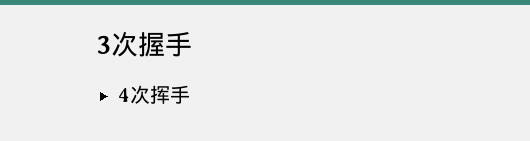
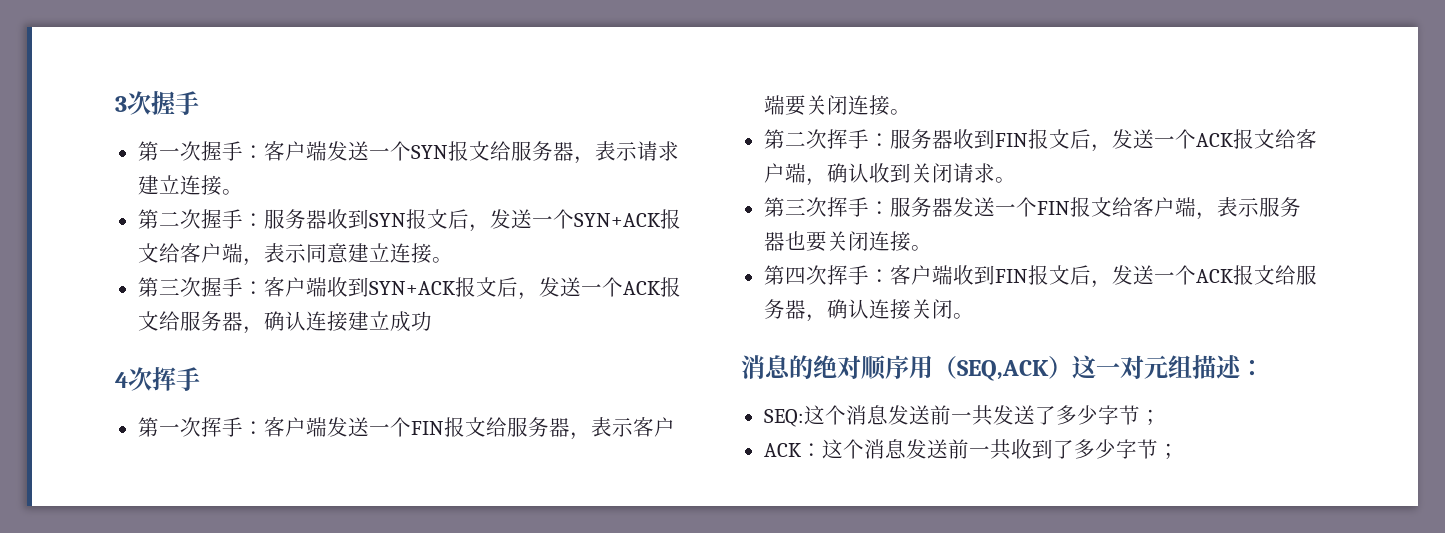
[118,85,190,104] 4次挥手 -> [137,141,679,164] [137,175,243,196] [137,209,681,232] [137,243,453,266] [137,277,681,300] [137,311,432,334] [115,367,200,391] [137,417,675,440] [763,95,911,116] [763,129,1317,152] [763,163,1016,186] [763,197,1301,220] [763,231,932,252] [763,265,1317,288] [763,299,974,322] [741,355,1264,381] [763,405,1161,427] [763,439,1179,460] 第一次握手：客户端发送一个SYN报文给服务器，表示请求建立连接。 // 第二次握手：服务器收到SYN报文后，发送一个SYN+ACK报文给客户端，表示同意建立连接。 // 第三次握手：客户端收到SYN+ACK报文后，发送一个ACK报文给服务器，确认连接建立成功 // 4次挥手 // 第一次挥手：客户端发送一个FIN报文给服务器，表示客户端要关闭连接。 // 第二次挥手：服务器收到FIN报文后，发送一个ACK报文给客户端，确认收到关闭请求。 // 第三次挥手：服务器发送一个FIN报文给客户端，表示服务器也要关闭连接。 // 第四次挥手：客户端收到FIN报文后，发送一个ACK报文给服务器，确认连接关闭。 // 消息的绝对顺序用（SEQ,ACK）这一对元组描述： // SEQ:这个消息发送前一共发送了多少字节； // ACK：这个消息发送前一共收到了多少字节；

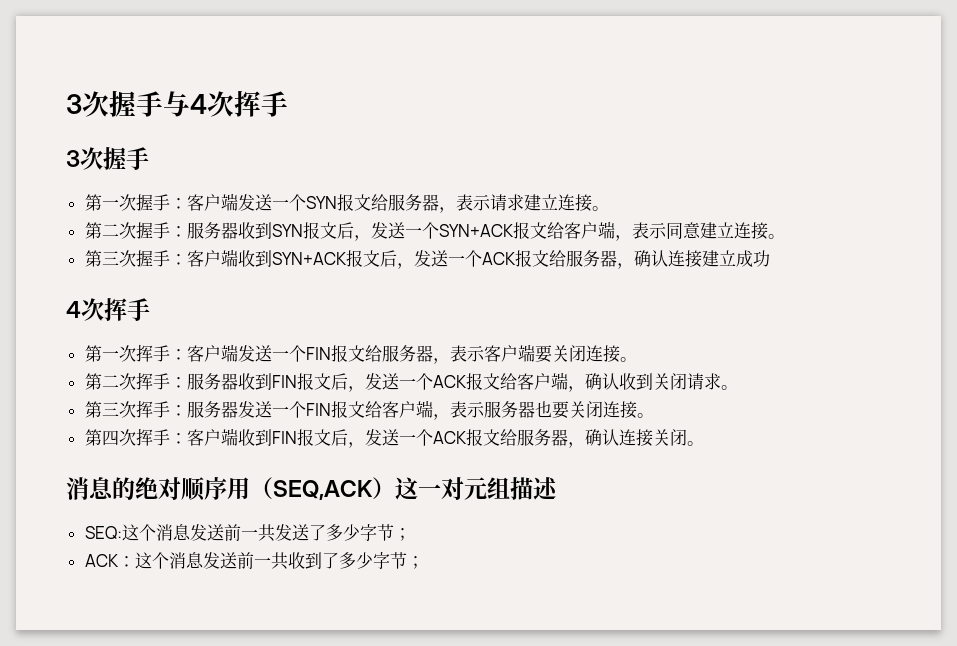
[115,91,199,115] 3次握手 -> [66,90,288,117] [66,147,149,170] 3次握手与4次挥手 // 3次握手
[1240,360,1264,376] ： -> (558, 488) none

